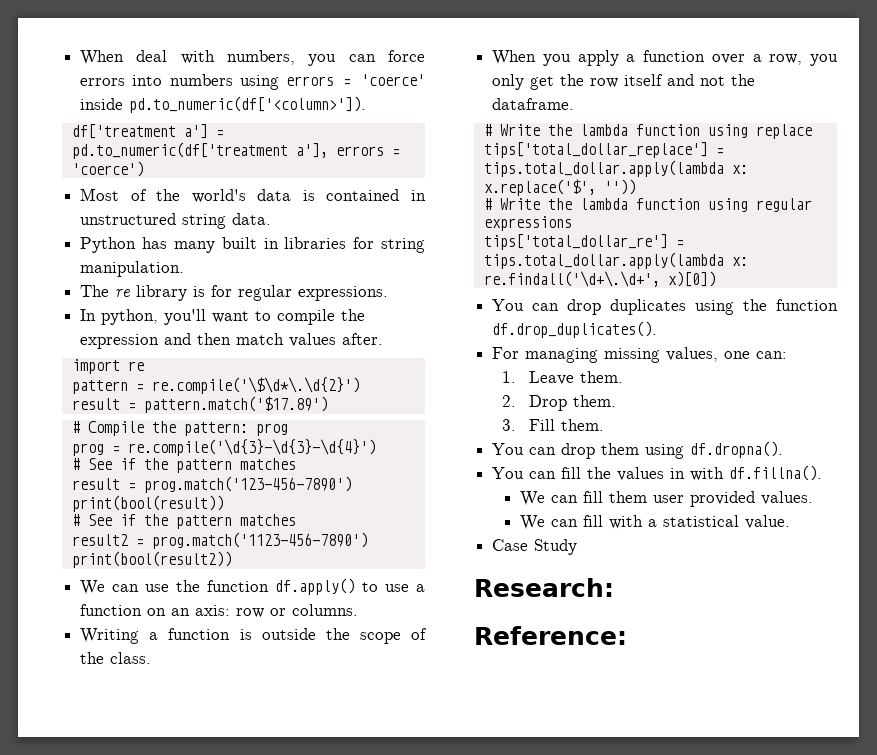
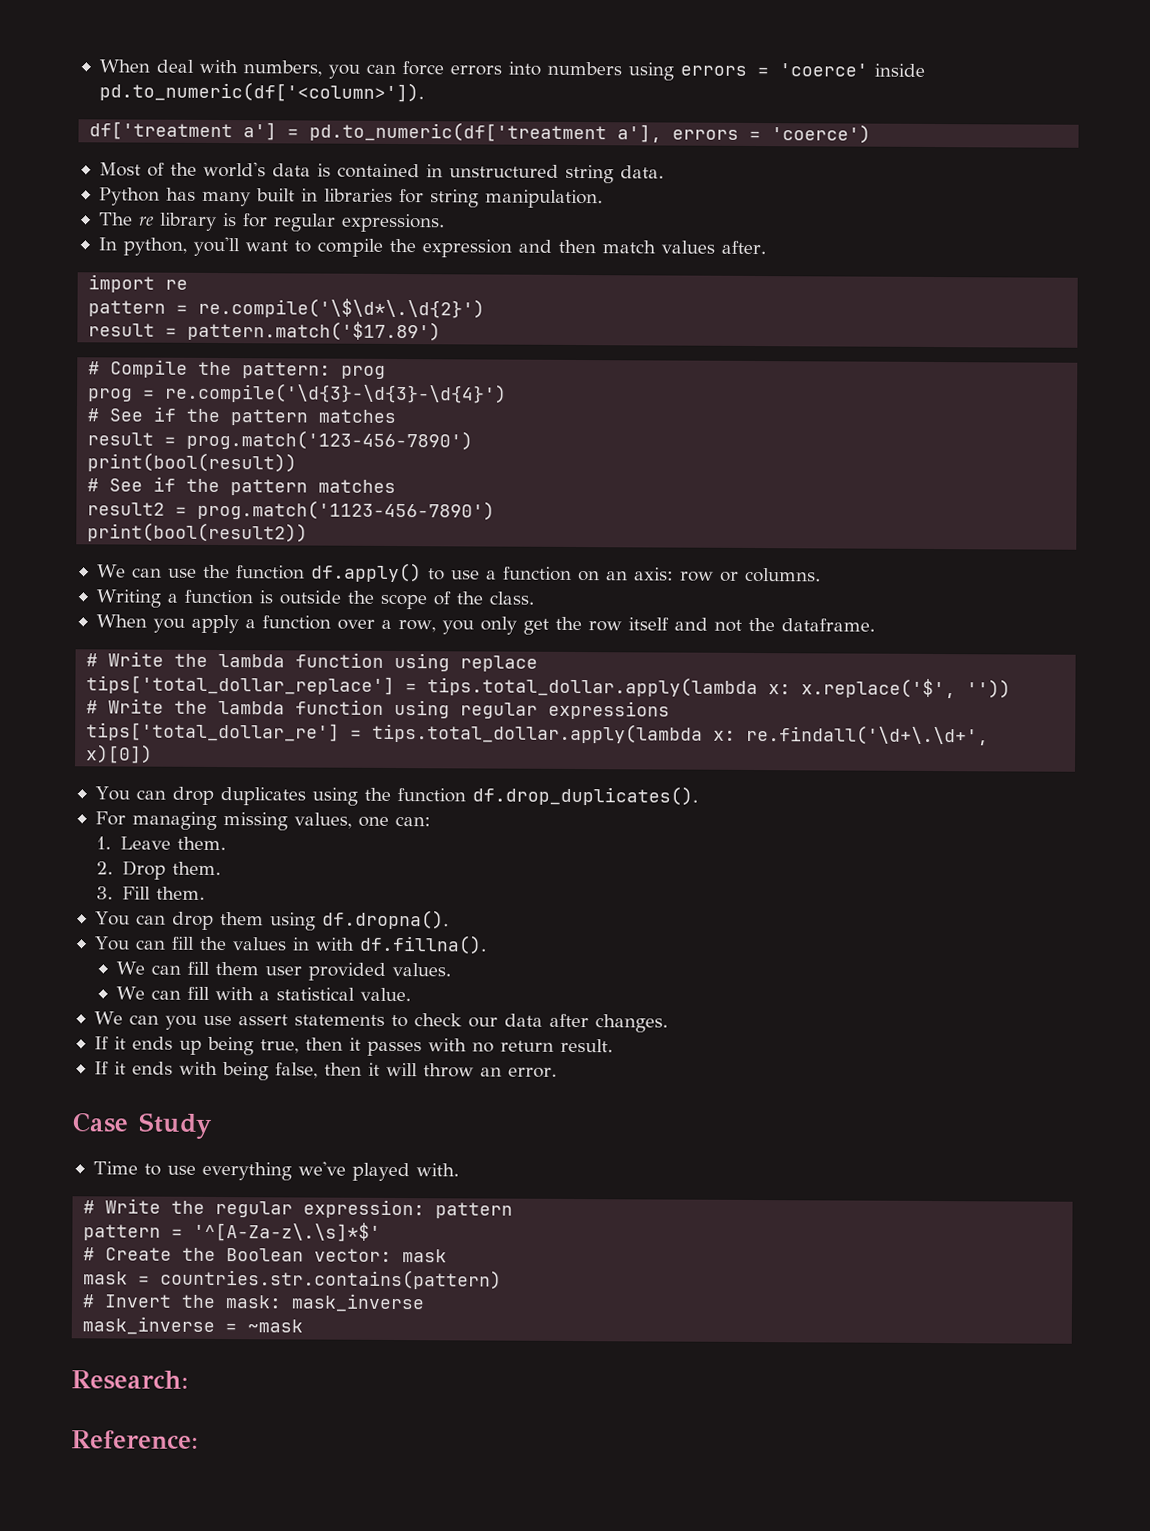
[492,539,578,555] Case Study -> [93,1011,668,1033] [93,1036,613,1057] [93,1061,557,1081] [72,1112,213,1139] [92,1161,459,1182] [83,1198,514,1219] [83,1221,382,1242] [83,1247,448,1263] [83,1268,503,1290] [82,1293,426,1313] [82,1316,304,1336] We can you use assert statements to check our data after changes. // If it ends up being true, then it passes with no return result. // If it ends with being false, then it will throw an error. // Case Study // Time to use everything we've played with. // # Write the regular expression: pattern // pattern = '^[A-Za-z\.\s]*$' // # Create the Boolean vector: mask // mask = countries.str.contains(pattern) // # Invert the mask: mask_inverse // mask_inverse = ~mask

